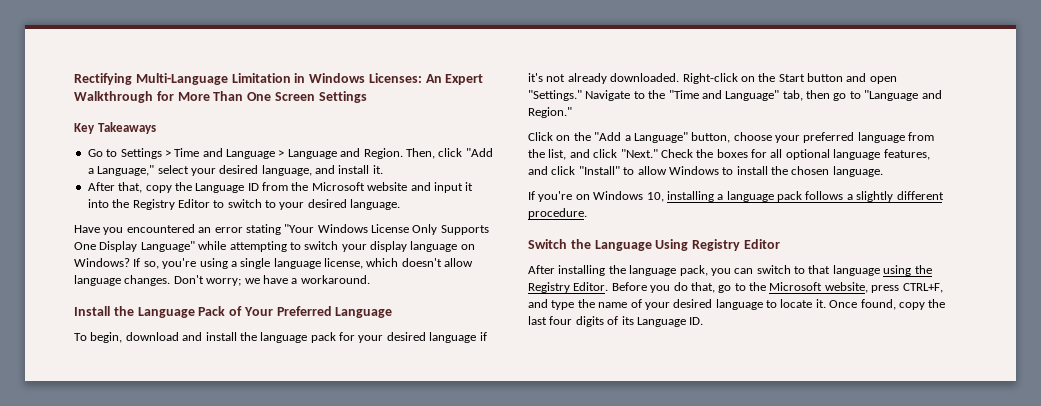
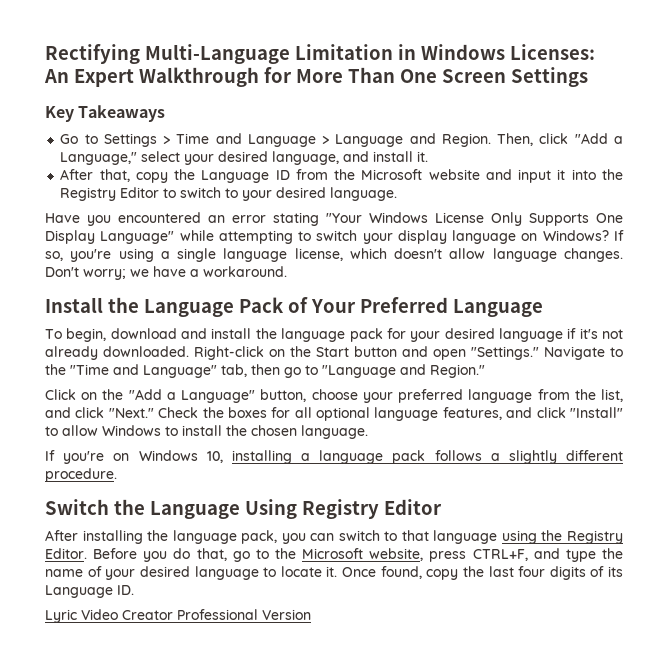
(704, 321) none -> [45,609,311,623] // Lyric Video Creator Professional Version

